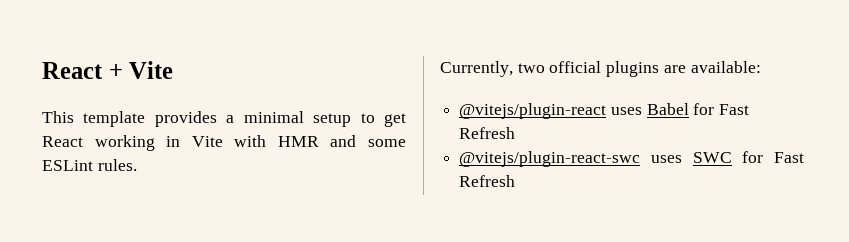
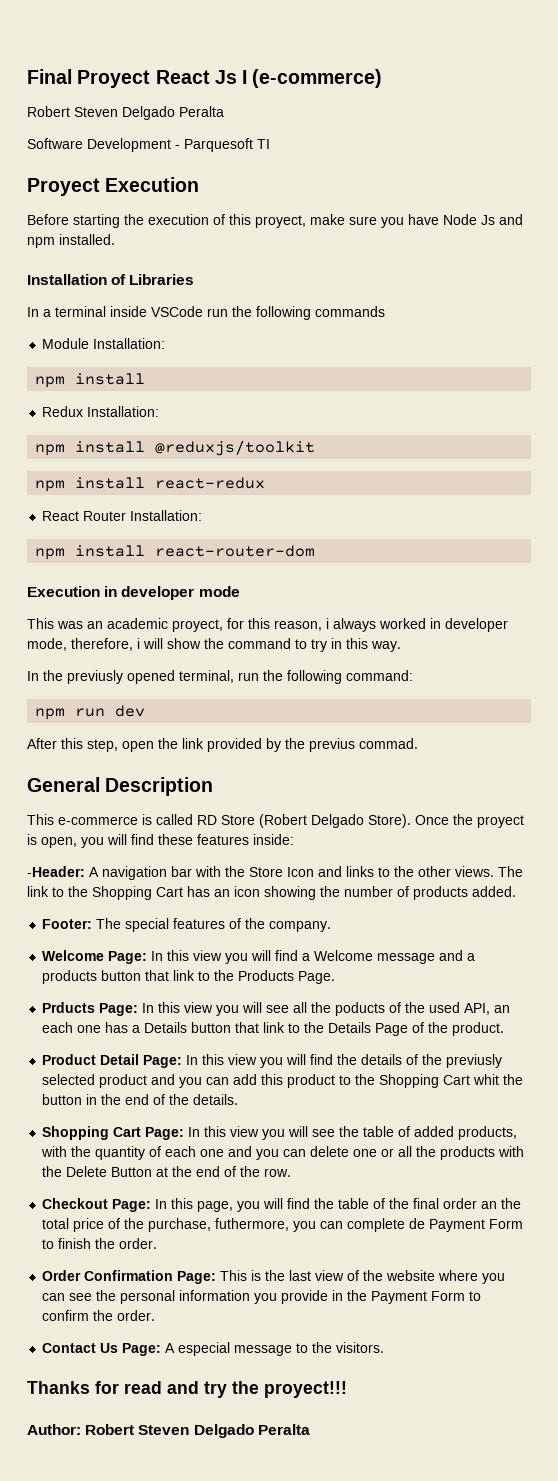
[42,61,174,79] [42,111,407,127] [42,135,406,151] [42,159,137,171] [440,61,761,77] [459,103,750,119] [459,127,516,139] [459,151,804,167] [459,175,516,187] React + Vite // This template provides a minimal setup to get React working in Vite with HMR and some ESLint rules. // Currently, two official plugins are available: // @vitejs/plugin-react uses Babel for Fast Refresh // @vitejs/plugin-react-swc uses SWC for Fast Refresh -> [27,69,383,88] [27,106,224,120] [27,138,270,152] [27,177,200,196] [27,214,523,228] [27,234,115,248] [27,274,195,285] [27,306,385,320] [42,338,166,349] [35,373,146,388] [42,406,160,417] [35,440,316,456] [35,477,266,492] [42,510,203,521] [35,545,316,560] [27,586,240,600] [27,618,508,632] [27,638,401,652] [27,670,413,684] [35,705,146,720] [27,738,418,752] [27,777,214,796] [27,814,524,828] [27,834,294,848] [27,866,523,880] [27,886,516,900] [42,918,332,932] [42,950,476,964] [42,970,336,984] [42,1002,511,1016] [42,1022,505,1036] [42,1054,503,1068] [42,1074,524,1088] [42,1094,239,1105] [42,1126,518,1140] [41,1146,525,1160] [42,1166,292,1177] [42,1198,522,1212] [42,1218,524,1232] [42,1238,158,1249] [42,1270,506,1284] [42,1290,482,1304] [42,1310,156,1321] [42,1342,385,1356] [27,1381,347,1398] [27,1424,310,1438] Final Proyect React Js I (e-commerce) // Robert Steven Delgado Peralta // Software Development - Parquesoft TI // Proyect Execution // Before starting the execution of this proyect, make sure you have Node Js and npm installed. // Installation of Libraries // In a terminal inside VSCode run the following commands // Module Installation: // npm install // Redux Installation: // npm install @reduxjs/toolkit // npm install react-redux // React Router Installation: // npm install react-router-dom // Execution in developer mode // This was an academic proyect, for this reason, i always worked in developer mode, therefore, i will show the command to try in this way. // In the previusly opened terminal, run the following command: // npm run dev // After this step, open the link provided by the previus commad. // General Description // This e-commerce is called RD Store (Robert Delgado Store). Once the proyect is open, you will find these features inside: // -Header: A navigation bar with the Store Icon and links to the other views. The link to the Shopping Cart has an icon showing the number of products added. // Footer: The special features of the company. // Welcome Page: In this view you will find a Welcome message and a products button that link to the Products Page. // Prducts Page: In this view you will see all the poducts of the used API, an each one has a Details button that link to the Details Page of the product. // Product Detail Page: In this view you will find the details of the previusly selected product and you can add this product to the Shopping Cart whit the button in the end of the details. // Shopping Cart Page: In this view you will see the table of added products, with the quantity of each one and you can delete one or all the products with the Delete Button at the end of the row. // Checkout Page: In this page, you will find the table of the final order an the total price of the purchase, futhermore, you can complete de Payment Form to finish the order. // Order Confirmation Page: This is the last view of the website where you can see the personal information you provide in the Payment Form to confirm the order. // Contact Us Page: A especial message to the visitors. // Thanks for read and try the proyect!!! // Author: Robert Steven Delgado Peralta

